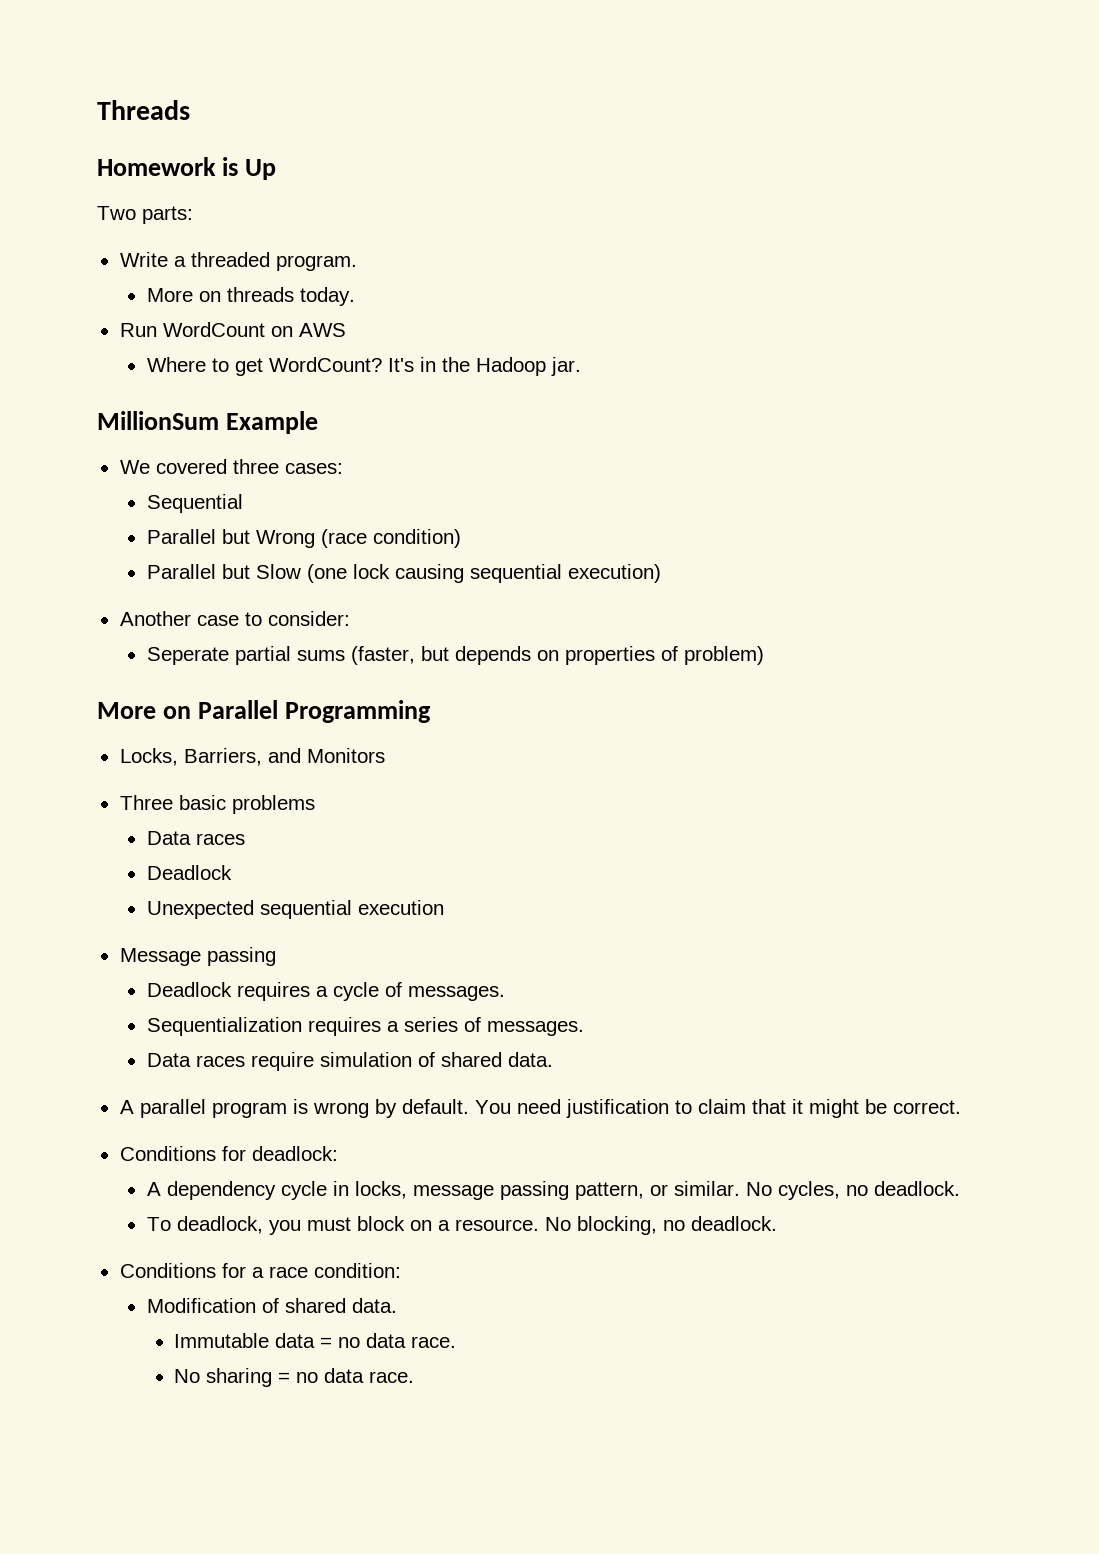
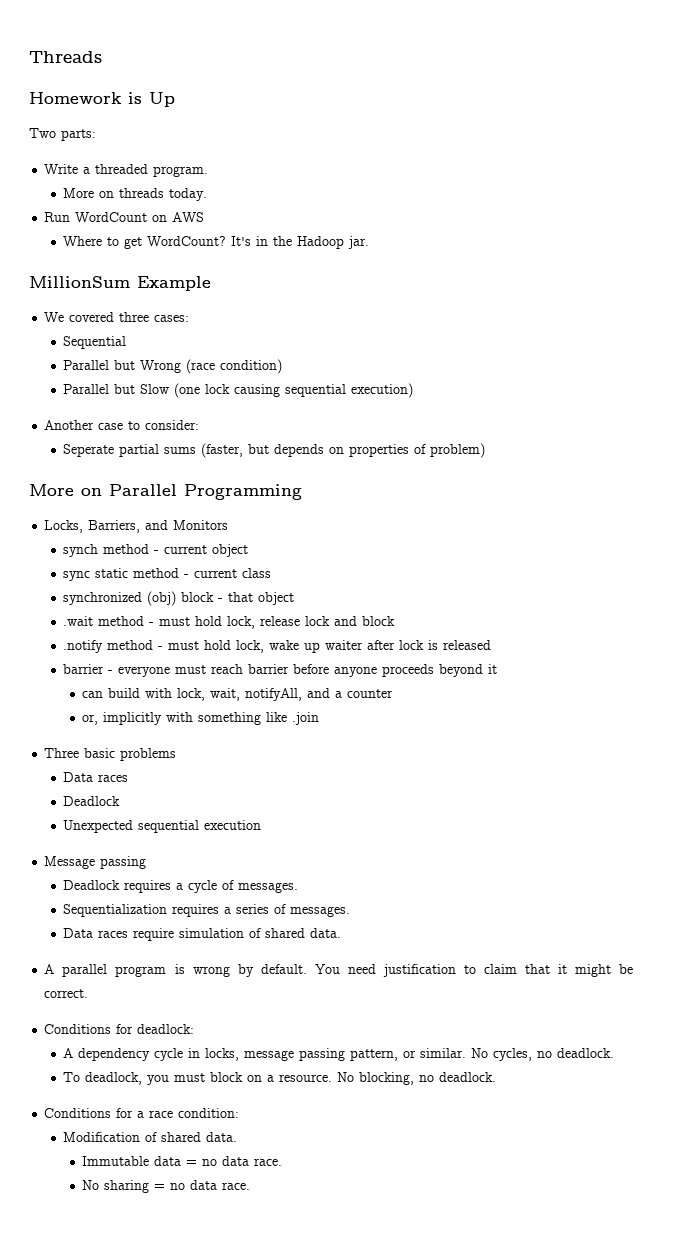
(385, 755) none -> [63,544,249,557] [63,568,272,581] [63,591,295,606] [63,616,396,629] [63,640,492,653] [63,664,498,677] [82,688,394,701] [82,712,320,725] // synch method - current object // sync static method - current class // synchronized (obj) block - that object // .wait method - must hold lock, release lock and block // .notify method - must hold lock, wake up waiter after lock is released // barrier - everyone must reach barrier before anyone proceeds beyond it // can build with lock, wait, notifyAll, and a counter // or, implicitly with something like .join

